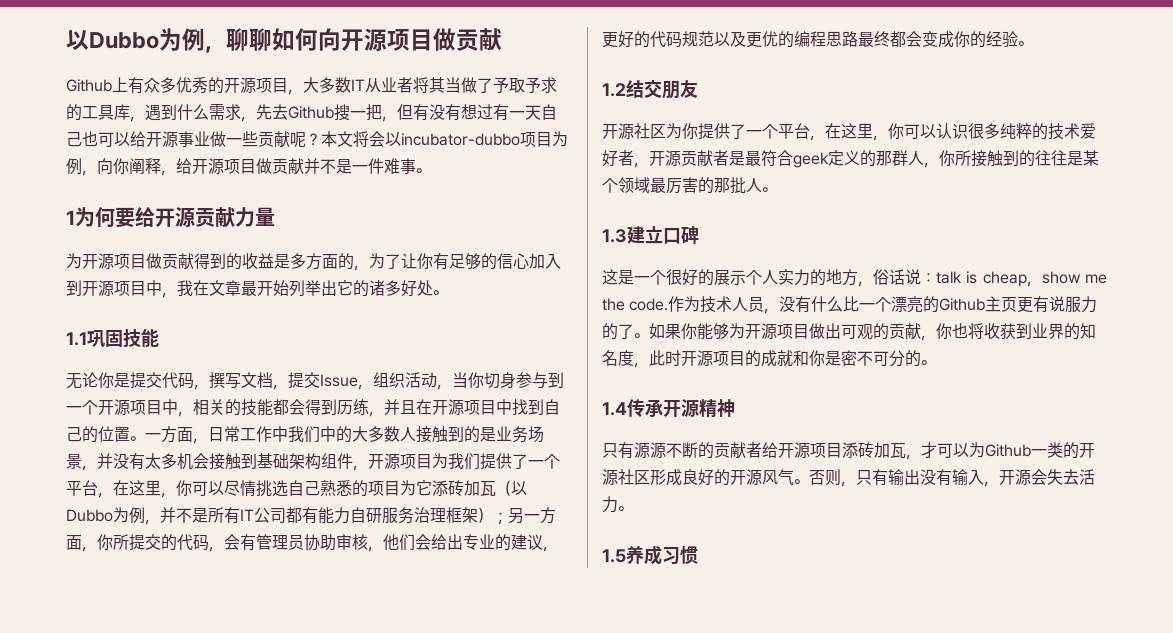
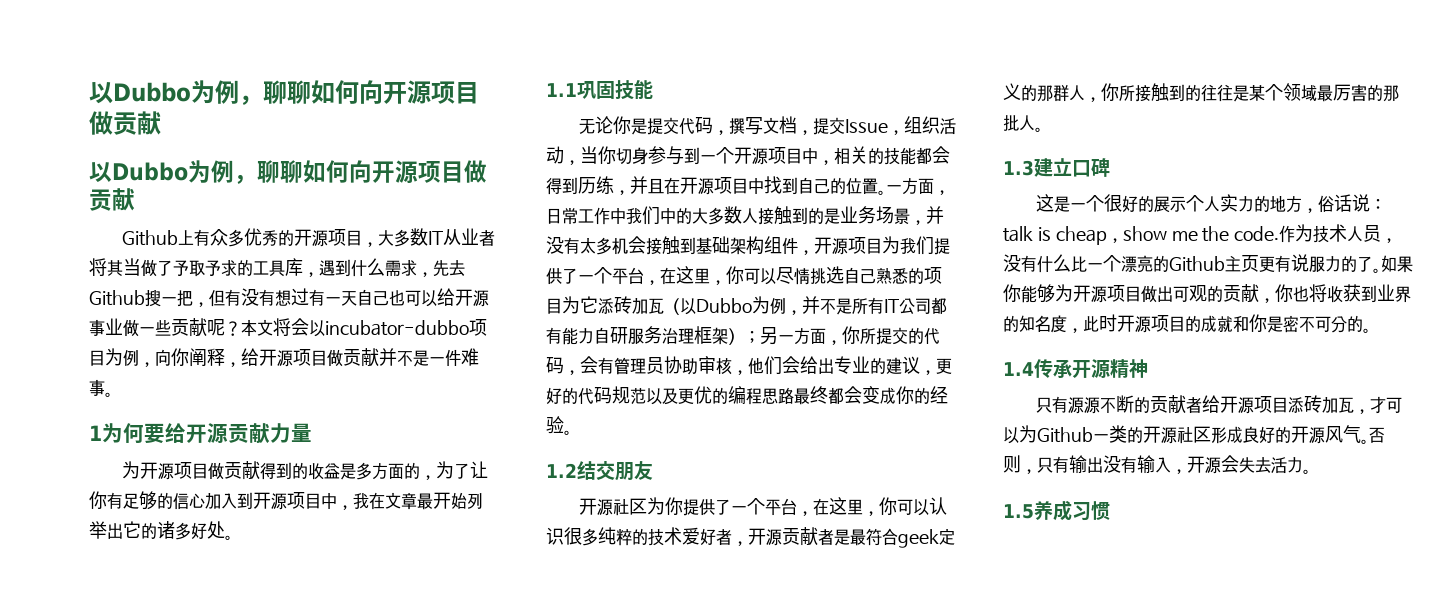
[66,28,502,53] 以Dubbo为例，聊聊如何向开源项目做贡献 -> [89,80,479,105] [89,111,161,135] [89,160,487,184] [89,188,135,211] 以Dubbo为例，聊聊如何向开源项目做贡献 // 以Dubbo为例，聊聊如何向开源项目做贡献

